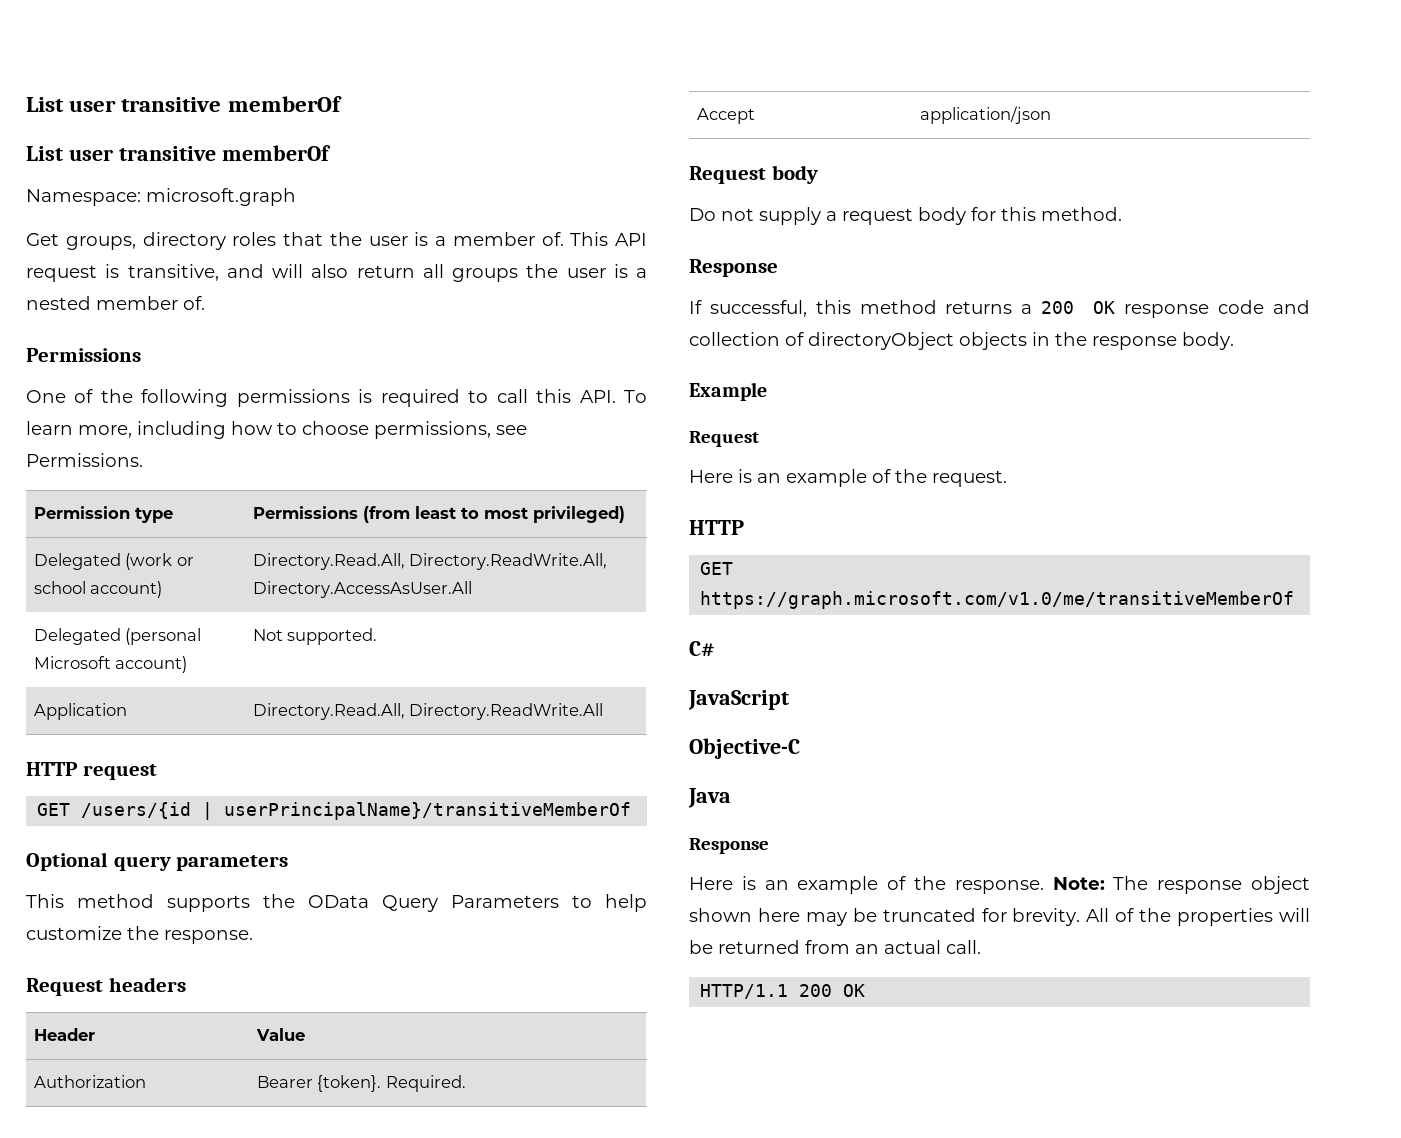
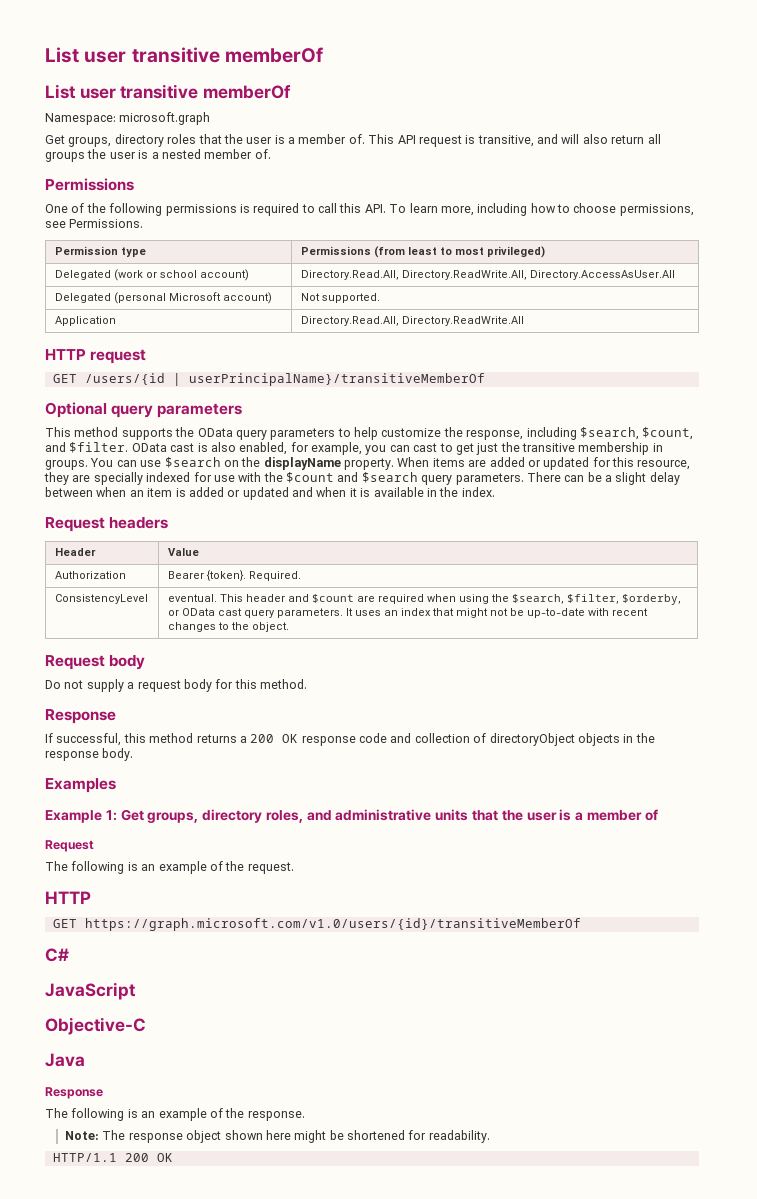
[382,895,559,912] Query Parameters -> [235,428,336,440] query parameters
[164,930,253,944] response. -> [466,427,694,440] [45,442,663,455] [45,457,691,470] [44,472,680,485] [45,487,495,500] response, including $search, $count, and $filter. OData cast is also enabled, for example, you can cast to get just the transitive membership in groups. You can use $search on the displayName property. When items are added or updated for this resource, they are specially indexed for use with the $count and $search query parameters. There can be a slight delay between when an item is added or updated and when it is available in the index.
[696,108,755,124] [919,106,1051,124] Accept | application/json -> [54,594,148,604] [167,594,681,605] [167,608,648,618] [167,622,289,632] ConsistencyLevel | eventual. This header and $count are required when using the $search, $filter, $orderby, or OData cast query parameters. It uses an index that might not be up-to-date with recent changes to the object.
(1234, 341) none -> [45,778,116,793] // Examples
(767, 391) none -> [105,809,658,823] 1: Get groups, directory roles, and administrative units that the user is a member of
[689,470,733,483] Here -> [45,861,125,874] The following
[700,591,1295,609] https://graph.microsoft.com/v1.0/me/transitiveMemberOf -> [84,918,581,931] https://graph.microsoft.com/v1.0/users/{id}/transitiveMemberOf
[689,877,733,890] Here -> [45,1108,125,1121] The following
(1044, 887) none -> (305, 1116) //
[805,908,1310,926] [689,940,981,954] may be truncated for brevity. All of the properties will be returned from an actual call. -> [294,1130,490,1143] might be shortened for readability.

